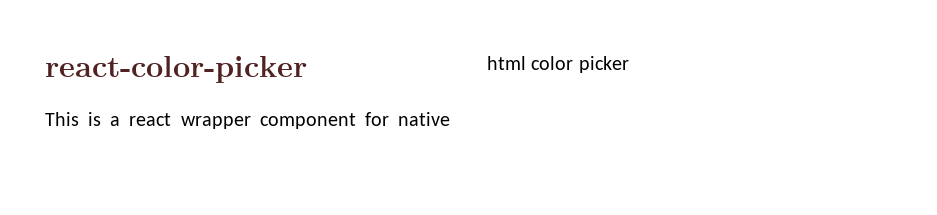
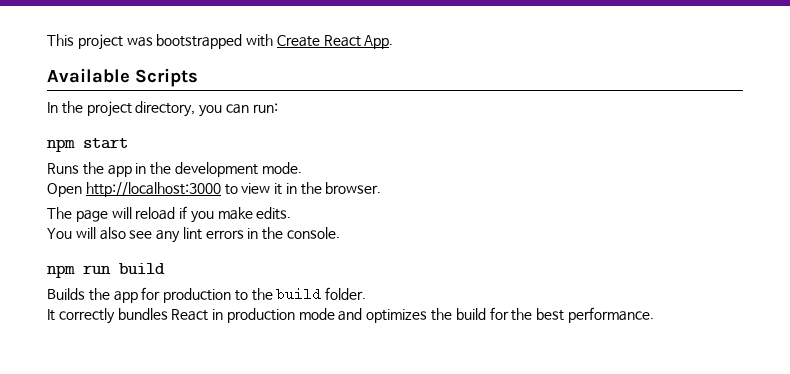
[45,56,307,83] [45,112,450,129] [487,56,629,73] react-color-picker // This is a react wrapper component for native html color picker -> [47,34,394,50] [47,68,198,87] [47,101,278,117] [47,138,128,152] [47,162,302,177] [47,182,382,197] [47,206,292,223] [47,227,341,243] [47,263,165,278] [47,287,367,303] [47,307,654,324] This project was bootstrapped with Create React App. // Available Scripts // In the project directory, you can run: // npm start // Runs the app in the development mode. // Open http://localhost:3000 to view it in the browser. // The page will reload if you make edits. // You will also see any lint errors in the console. // npm run build // Builds the app for production to the build folder. // It correctly bundles React in production mode and optimizes the build for the best performance.

